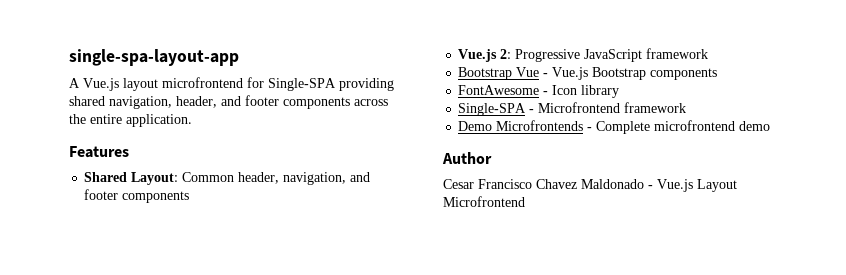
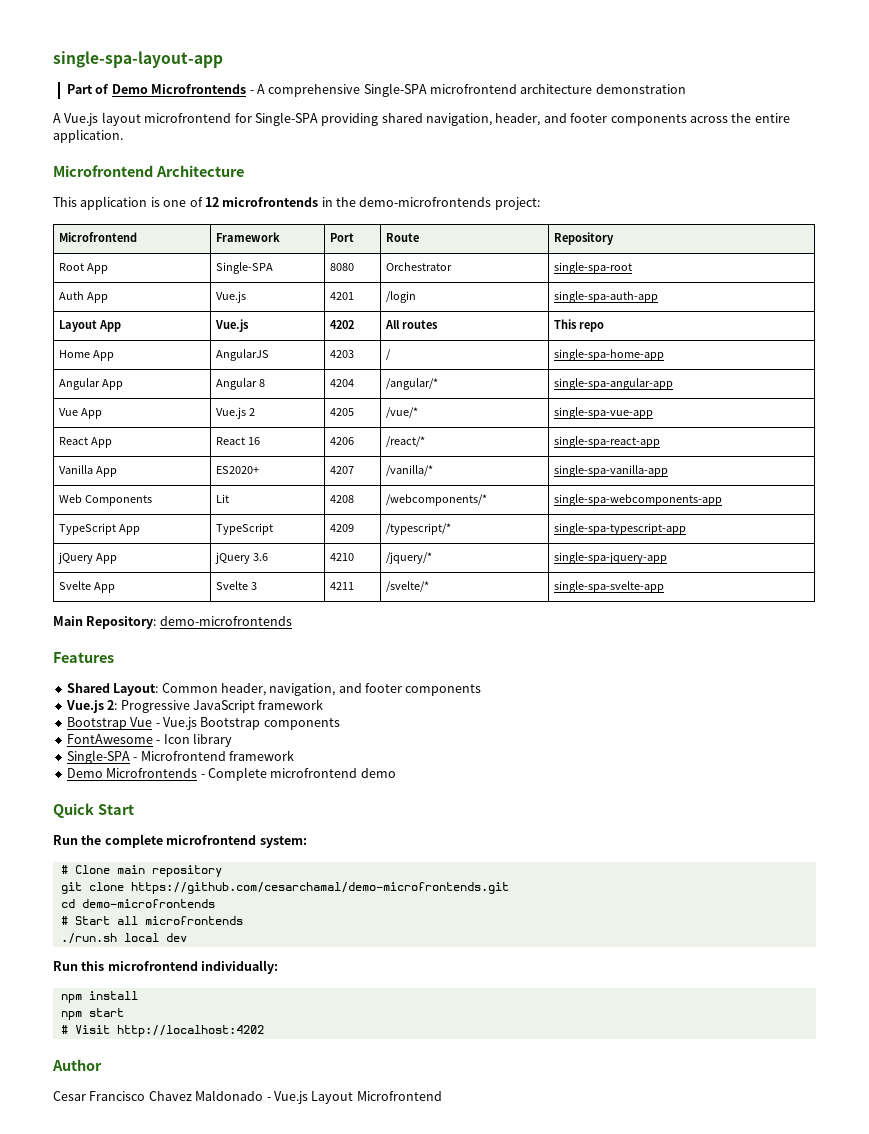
(239, 57) none -> [67,83,686,97] // Part of Demo Microfrontends - A comprehensive Single-SPA microfrontend architecture demonstration
(192, 120) none -> [53,165,244,177] [53,196,540,210] [59,232,138,242] [216,232,281,242] [330,233,355,242] [386,233,420,242] [554,232,615,245] [59,263,109,274] [216,262,274,274] [330,263,355,271] [386,262,453,271] [554,262,633,274] [59,291,109,303] [216,291,247,303] [330,292,355,300] [386,291,417,303] [554,291,659,303] [59,320,122,332] [215,319,250,332] [330,320,355,329] [385,320,439,329] [554,319,605,332] [59,350,115,361] [216,349,270,361] [330,350,355,358] [386,349,392,360] [554,349,665,361] [59,378,124,390] [216,378,266,390] [330,379,355,387] [386,378,439,390] [554,378,674,390] [59,408,103,419] [216,407,256,419] [330,408,355,416] [386,407,419,418] [554,407,654,419] [59,437,113,448] [216,437,261,445] [330,437,355,445] [386,436,426,447] [554,436,661,448] [59,465,118,477] [216,466,260,474] [330,466,355,474] [386,465,434,476] [554,465,669,477] [59,494,153,506] [216,494,230,503] [330,495,355,503] [386,494,488,506] [554,494,723,506] [59,523,141,535] [216,523,274,535] [330,524,355,532] [386,523,452,535] [554,523,687,535] [58,552,118,564] [215,552,269,564] [330,553,355,561] [386,552,433,564] [554,552,668,564] [59,581,116,593] [216,581,258,590] [330,582,355,590] [386,581,430,592] [554,581,665,593] [53,616,292,629] // Microfrontend Architecture // This application is one of 12 microfrontends in the demo-microfrontends project: // Microfrontend | Framework | Port | Route | Repository // Root App | Single-SPA | 8080 | Orchestrator | single-spa-root // Auth App | Vue.js | 4201 | /login | single-spa-auth-app // Layout App | Vue.js | 4202 | All routes | This repo // Home App | AngularJS | 4203 | / | single-spa-home-app // Angular App | Angular 8 | 4204 | /angular/* | single-spa-angular-app // Vue App | Vue.js 2 | 4205 | /vue/* | single-spa-vue-app // React App | React 16 | 4206 | /react/* | single-spa-react-app // Vanilla App | ES2020+ | 4207 | /vanilla/* | single-spa-vanilla-app // Web Components | Lit | 4208 | /webcomponents/* | single-spa-webcomponents-app // TypeScript App | TypeScript | 4209 | /typescript/* | single-spa-typescript-app // jQuery App | jQuery 3.6 | 4210 | /jquery/* | single-spa-jquery-app // Svelte App | Svelte 3 | 4211 | /svelte/* | single-spa-svelte-app // Main Repository: demo-microfrontends
(771, 126) none -> [53,803,134,818] [53,834,307,848] [60,865,222,877] [60,882,509,894] [60,899,215,908] [60,916,243,925] [60,933,187,944] [53,960,279,974] [60,991,138,1003] [60,1008,124,1020] [60,1025,264,1037] // Quick Start // Run the complete microfrontend system: // # Clone main repository // git clone https://github.com/cesarchamal/demo-microfrontends.git // cd demo-microfrontends // # Start all microfrontends // ./run.sh local dev // Run this microfrontend individually: // npm install // npm start // # Visit http://localhost:4202

